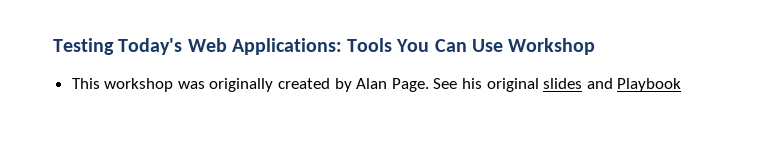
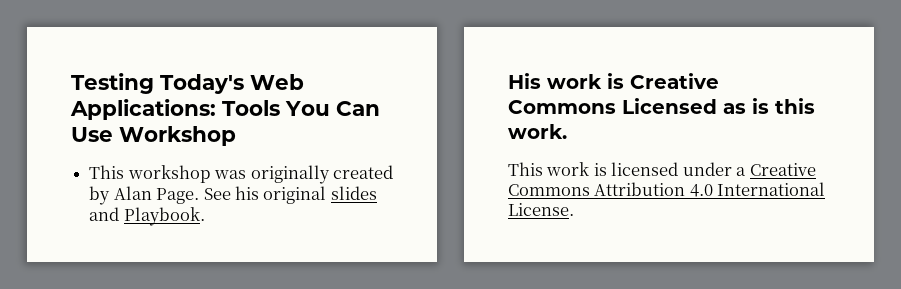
[617,78,682,92] Playbook -> [123,207,205,226] [508,73,719,89] [508,98,815,114] [508,124,567,139] [508,162,816,176] [508,182,826,197] [508,203,574,216] Playbook. // His work is Creative Commons Licensed as is this work. // This work is licensed under a Creative Commons Attribution 4.0 International License.

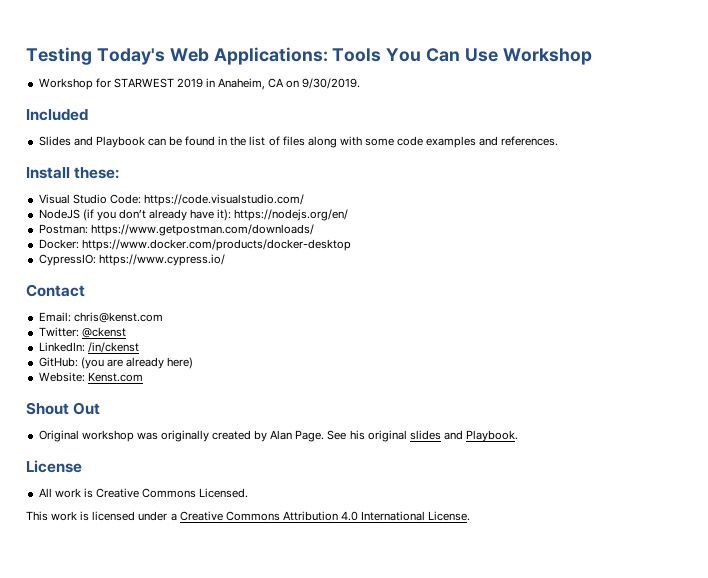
[89,165,125,179] This -> [38,78,361,90] [26,109,88,121] [38,136,559,148] [26,167,120,179] [38,194,304,206] [38,209,349,221] [38,224,314,236] [38,239,351,251] [38,254,225,266] [26,284,85,297] [38,312,163,323] [38,327,126,338] [38,342,139,353] [38,357,194,369] [38,372,143,382] [26,402,101,415] [38,430,79,442] Workshop for STARWEST 2019 in Anaheim, CA on 9/30/2019. // Included // Slides and Playbook can be found in the list of files along with some code examples and references. // Install these: // Visual Studio Code: https://code.visualstudio.com/ // NodeJS (if you don’t already have it): https://nodejs.org/en/ // Postman: https://www.getpostman.com/downloads/ // Docker: https://www.docker.com/products/docker-desktop // CypressIO: https://www.cypress.io/ // Contact // Email: chris@kenst.com // Twitter: @ckenst // LinkedIn: /in/ckenst // GitHub: (you are already here) // Website: Kenst.com // Shout Out // Original
[508,73,541,89] His -> [26,460,82,473] [38,488,52,497] License // All
[622,98,815,114] [508,124,567,139] Licensed as is this work. -> [199,488,249,498] Licensed.

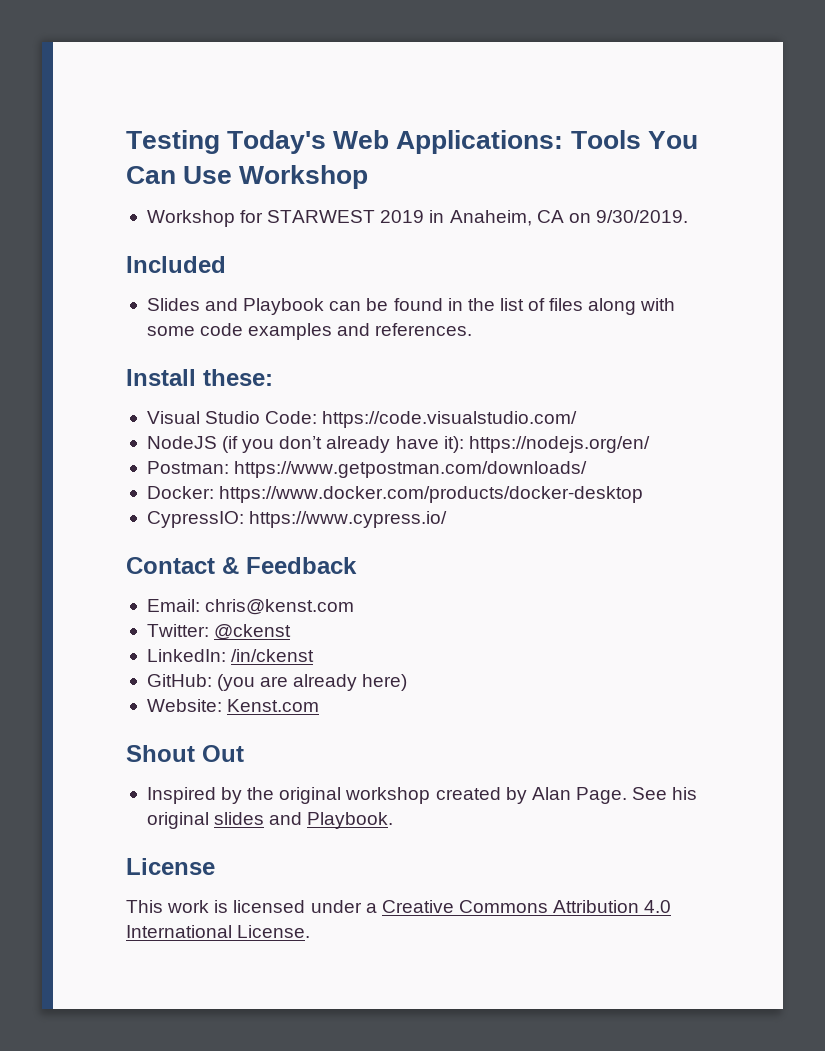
(85, 290) none -> [222,557,357,574] & Feedback
[38,430,209,442] Original workshop was originally -> [146,787,431,804] Inspired by the original workshop
[38,488,249,498] // All work is Creative Commons Licensed. -> (215, 866) none

